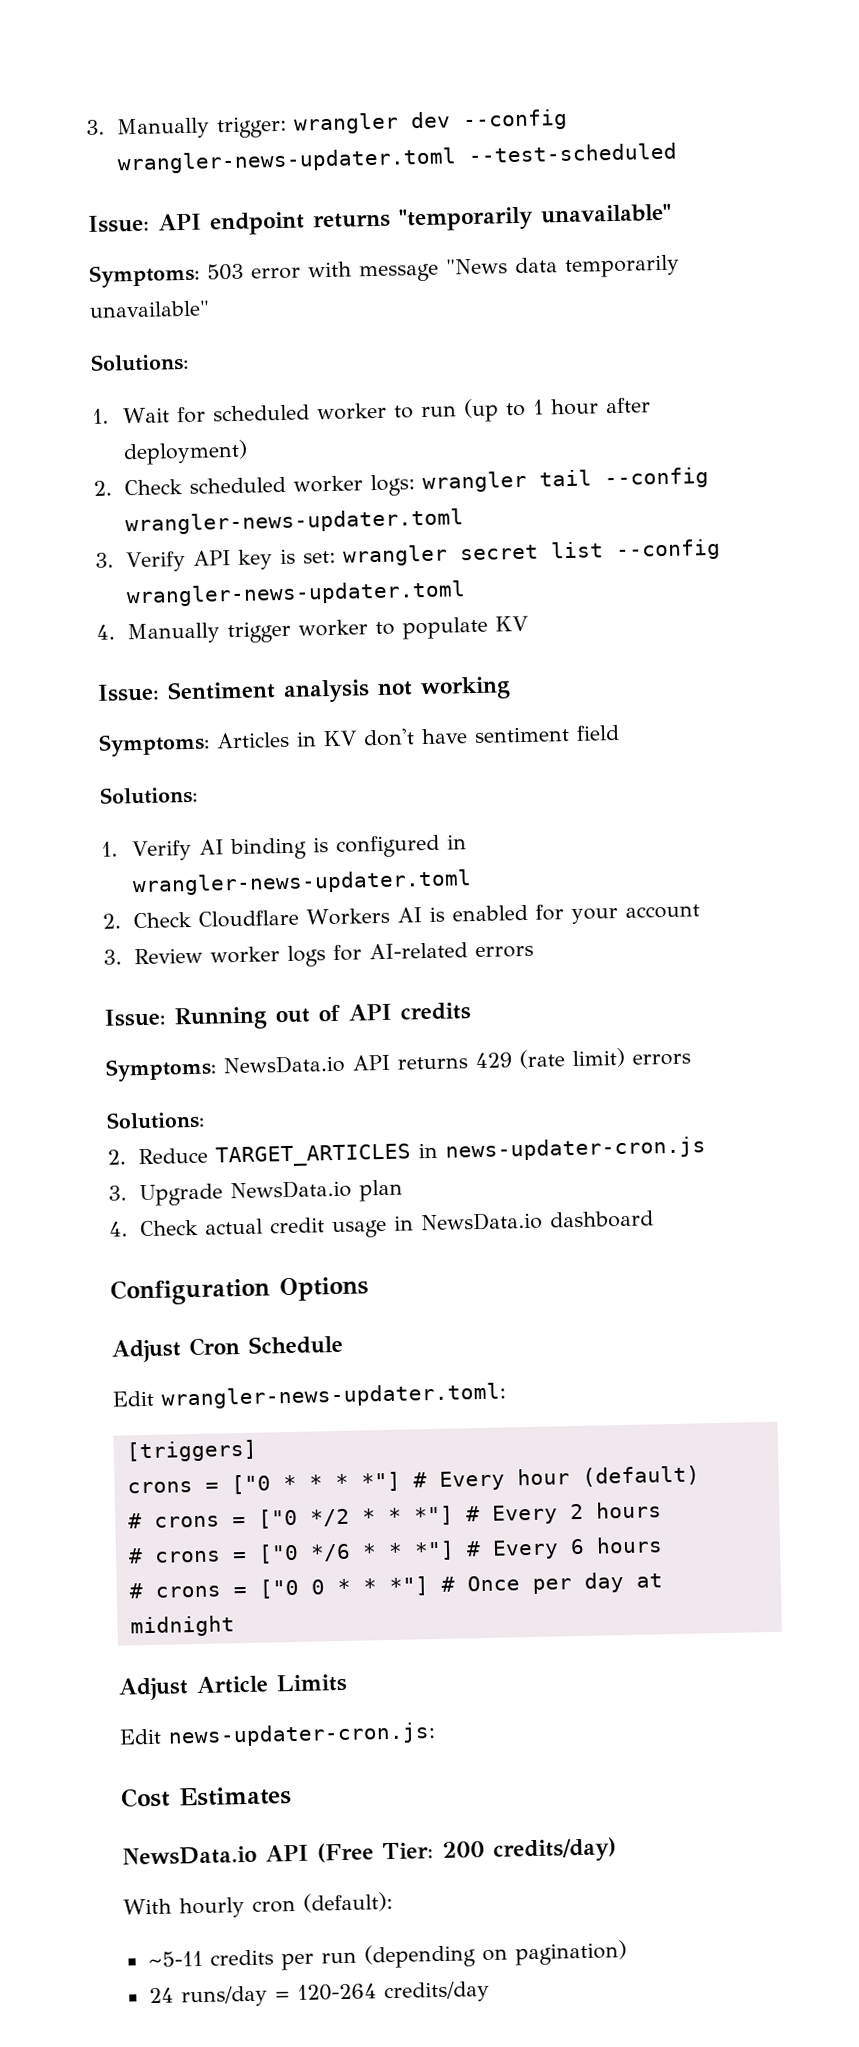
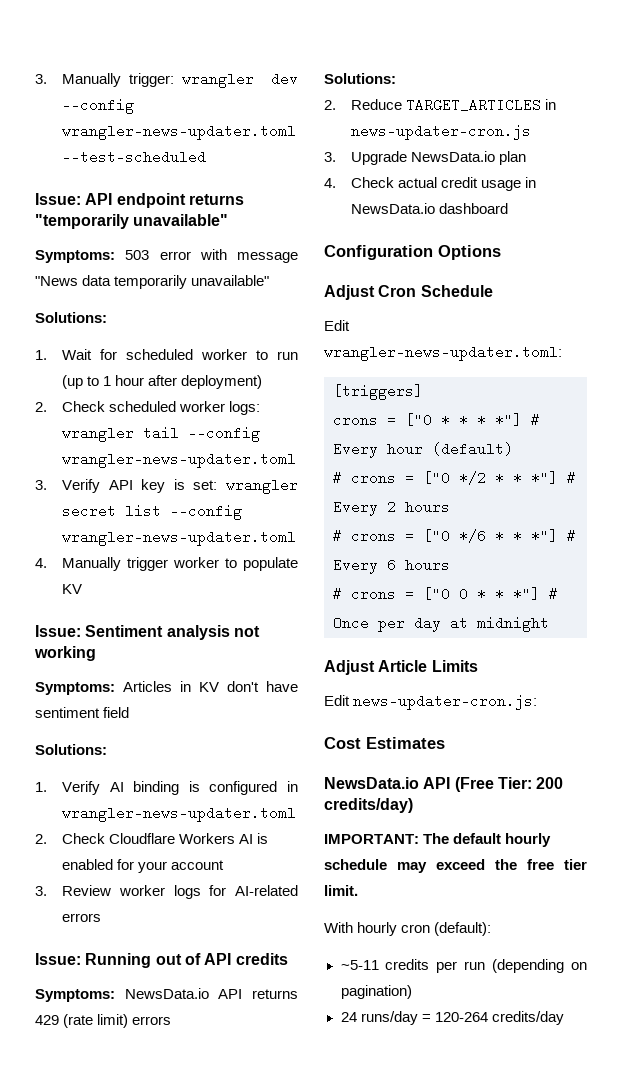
(617, 1850) none -> [324,833,552,847] [324,859,587,873] [324,885,358,896] // IMPORTANT: The default hourly schedule may exceed the free tier limit.

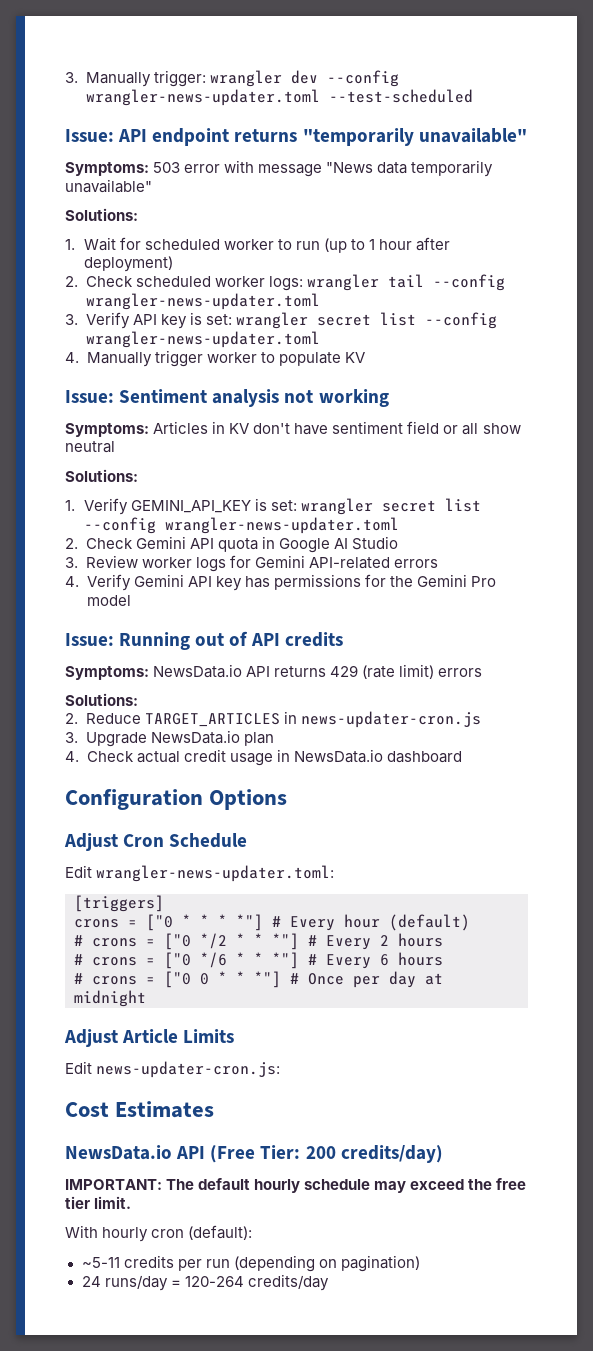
(130, 712) none -> [443,423,521,435] [65,441,115,453] or all show neutral
[109,781,298,795] [61,806,296,822] [35,833,269,844] [61,859,225,873] AI binding is configured in wrangler-news-updater.toml // 2. Check Cloudflare Workers AI is enabled for your account -> [130,498,482,515] [83,517,399,534] [65,536,398,553] GEMINI_API_KEY is set: wrangler secret list --config wrangler-news-updater.toml // 2. Check Gemini API quota in Google AI Studio
[235,885,298,896] [61,913,101,922] AI-related errors -> [254,555,438,569] [65,574,496,591] [86,595,131,606] Gemini API-related errors // 4. Verify Gemini API key has permissions for the Gemini Pro model

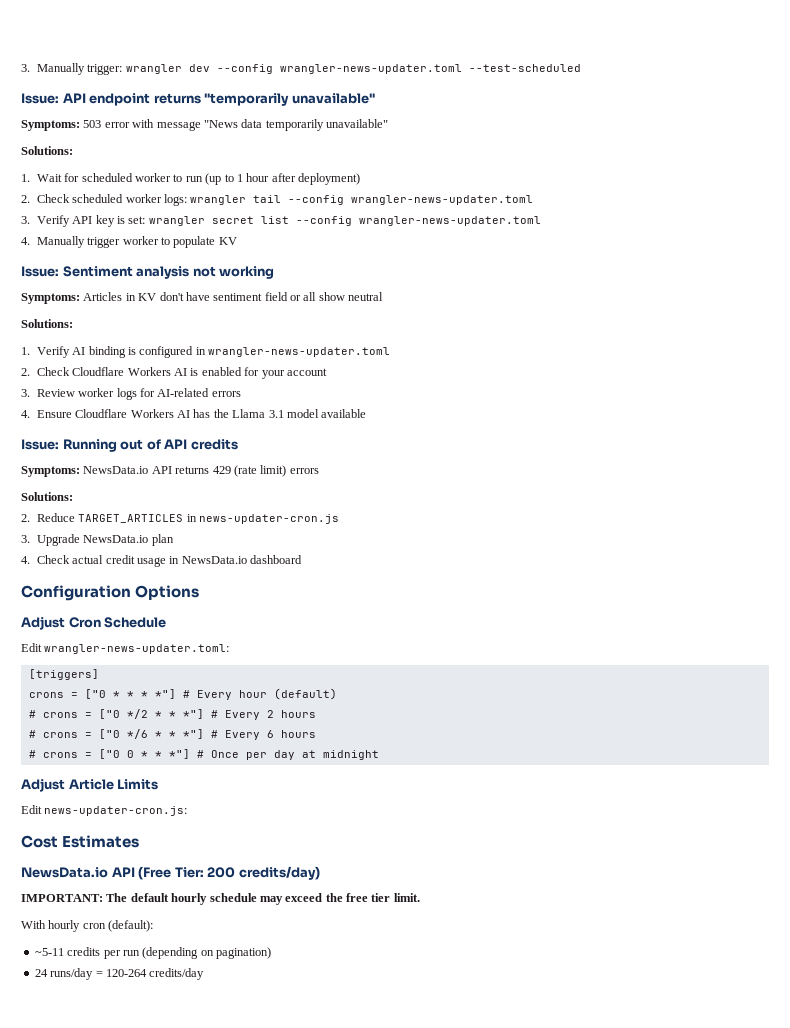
[130,498,482,515] [83,517,399,534] [65,536,398,553] GEMINI_API_KEY is set: wrangler secret list --config wrangler-news-updater.toml // 2. Check Gemini API quota in Google AI Studio -> [72,346,391,358] [21,367,327,379] AI binding is configured in wrangler-news-updater.toml // 2. Check Cloudflare Workers AI is enabled for your account
[254,555,390,569] Gemini API-related -> [157,388,210,397] AI-related
[86,574,496,591] Verify Gemini API key has permissions for the Gemini Pro -> [36,409,284,418] Ensure Cloudflare Workers AI has the Llama 3.1
(131, 600) none -> [321,409,367,418] available

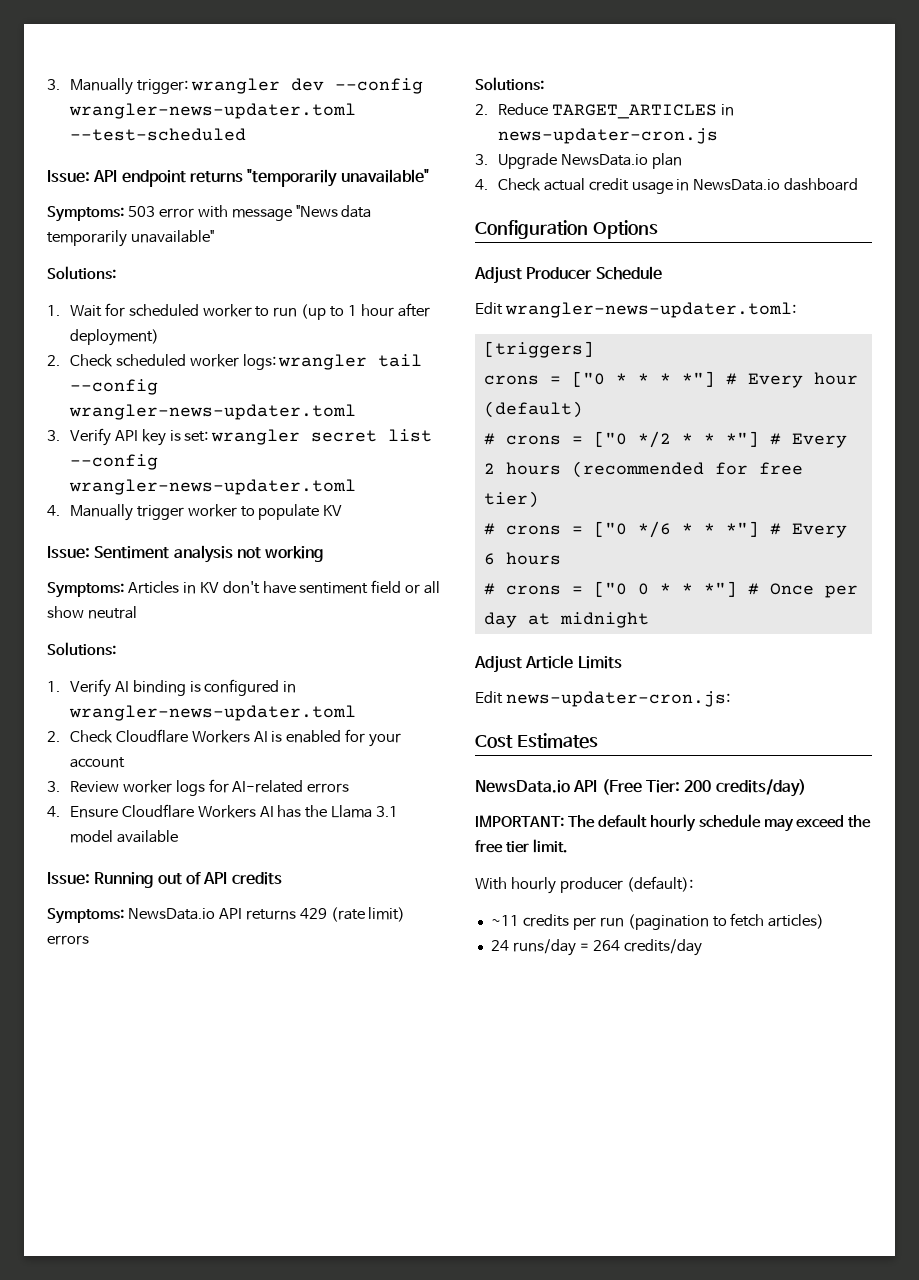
[68,617,101,628] Cron -> [526,267,593,280] Producer
(316, 714) none -> [571,461,803,478] [483,491,539,508] (recommended for free tier)
[82,923,106,929] cron -> [559,877,623,893] producer
[34,948,64,956] ~5-11 -> [490,915,519,926] ~11
[142,947,271,959] (depending on pagination) -> [627,913,825,930] (pagination to fetch articles)
[105,969,147,977] 120-264 -> [592,940,620,951] 264

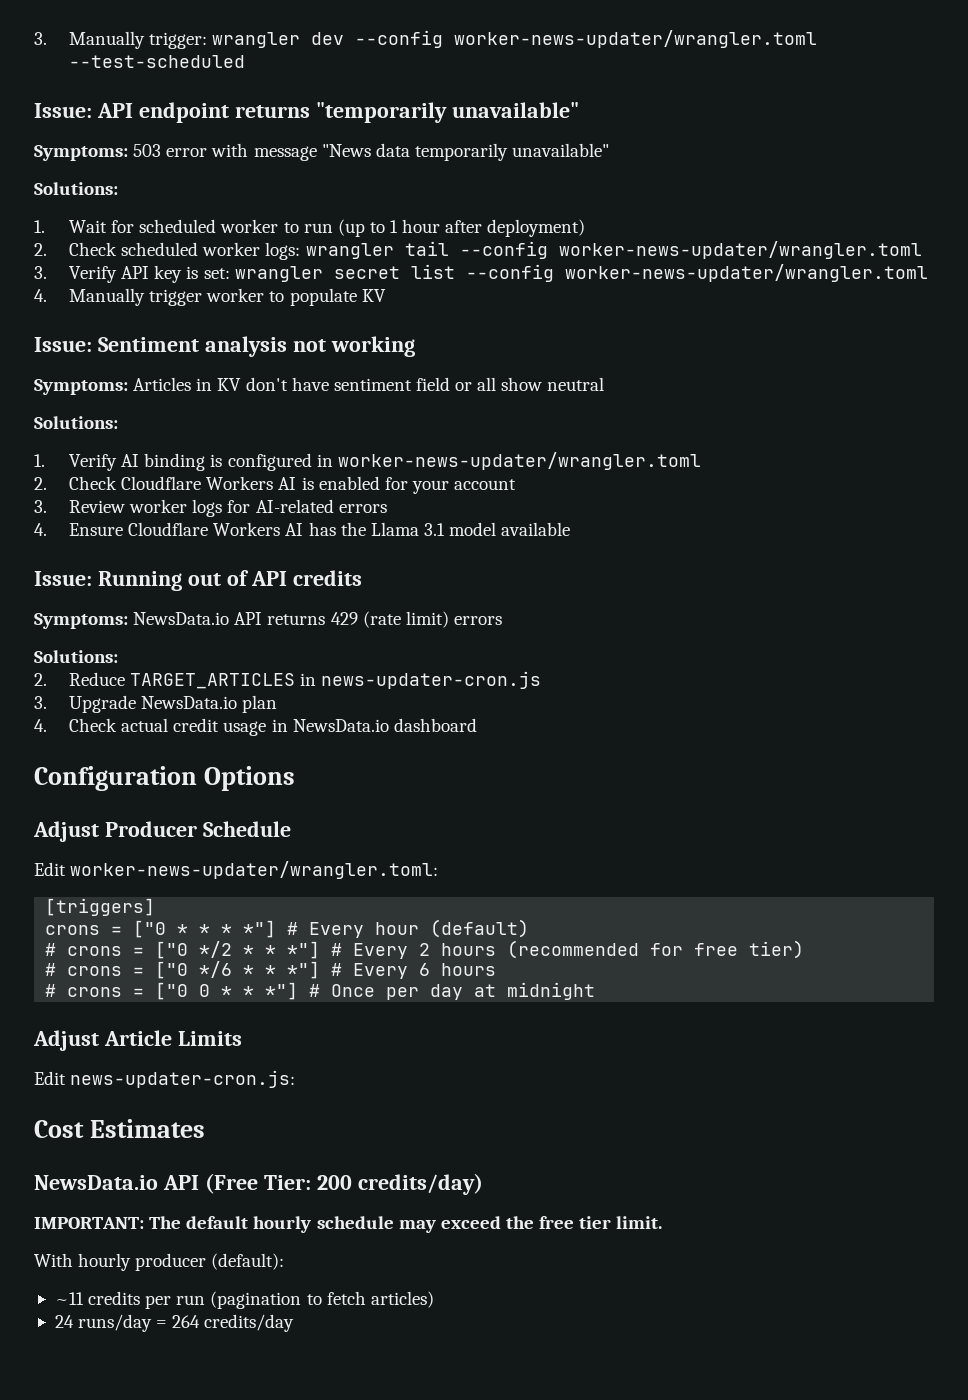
[68,103,356,119] wrangler-news-updater.toml -> [454,30,818,48] worker-news-updater/wrangler.toml
[68,404,356,420] wrangler-news-updater.toml -> [558,241,922,259] worker-news-updater/wrangler.toml
[68,479,356,495] wrangler-news-updater.toml -> [564,264,928,282] worker-news-updater/wrangler.toml
[68,705,356,721] wrangler-news-updater.toml -> [337,452,701,470] worker-news-updater/wrangler.toml
[504,302,796,318] wrangler-news-updater.toml: -> [70,861,439,879] worker-news-updater/wrangler.toml:

